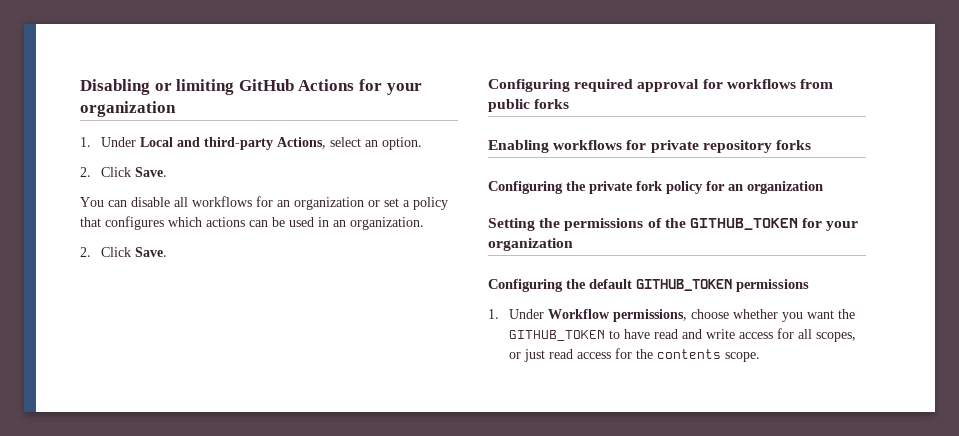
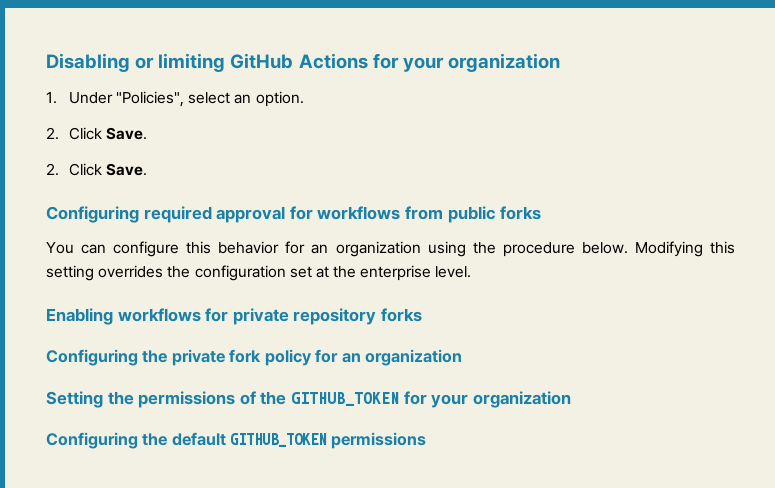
[139,137,326,150] Local and third-party Actions, -> [116,91,185,107] "Policies",
[80,196,448,210] [80,216,424,230] // You can disable all workflows for an organization or set a policy that configures which actions can be used in an organization. -> (148, 133) none
(570, 104) none -> [46,241,736,257] [46,265,472,281] // You can configure this behavior for an organization using the procedure below. Modifying this setting overrides the configuration set at the enterprise level.
[488,309,855,322] [508,328,856,342] [508,348,760,362] // 1. Under Workflow permissions, choose whether you want the GITHUB_TOKEN to have read and write access for all scopes, or just read access for the contents scope. -> (426, 440) none

